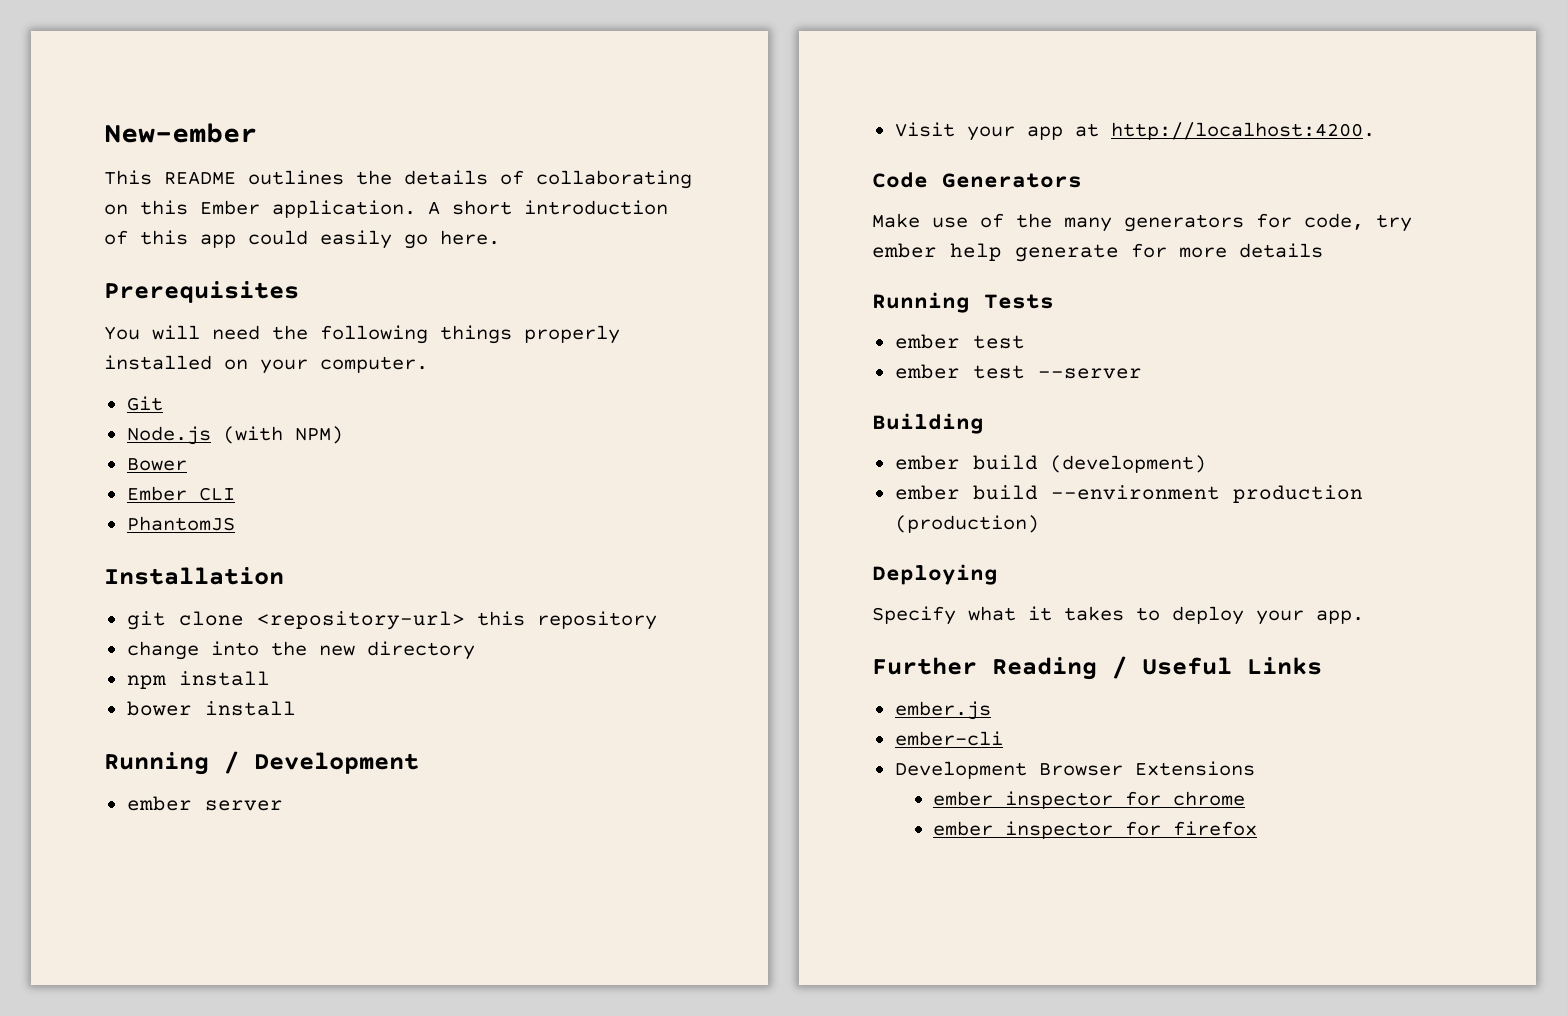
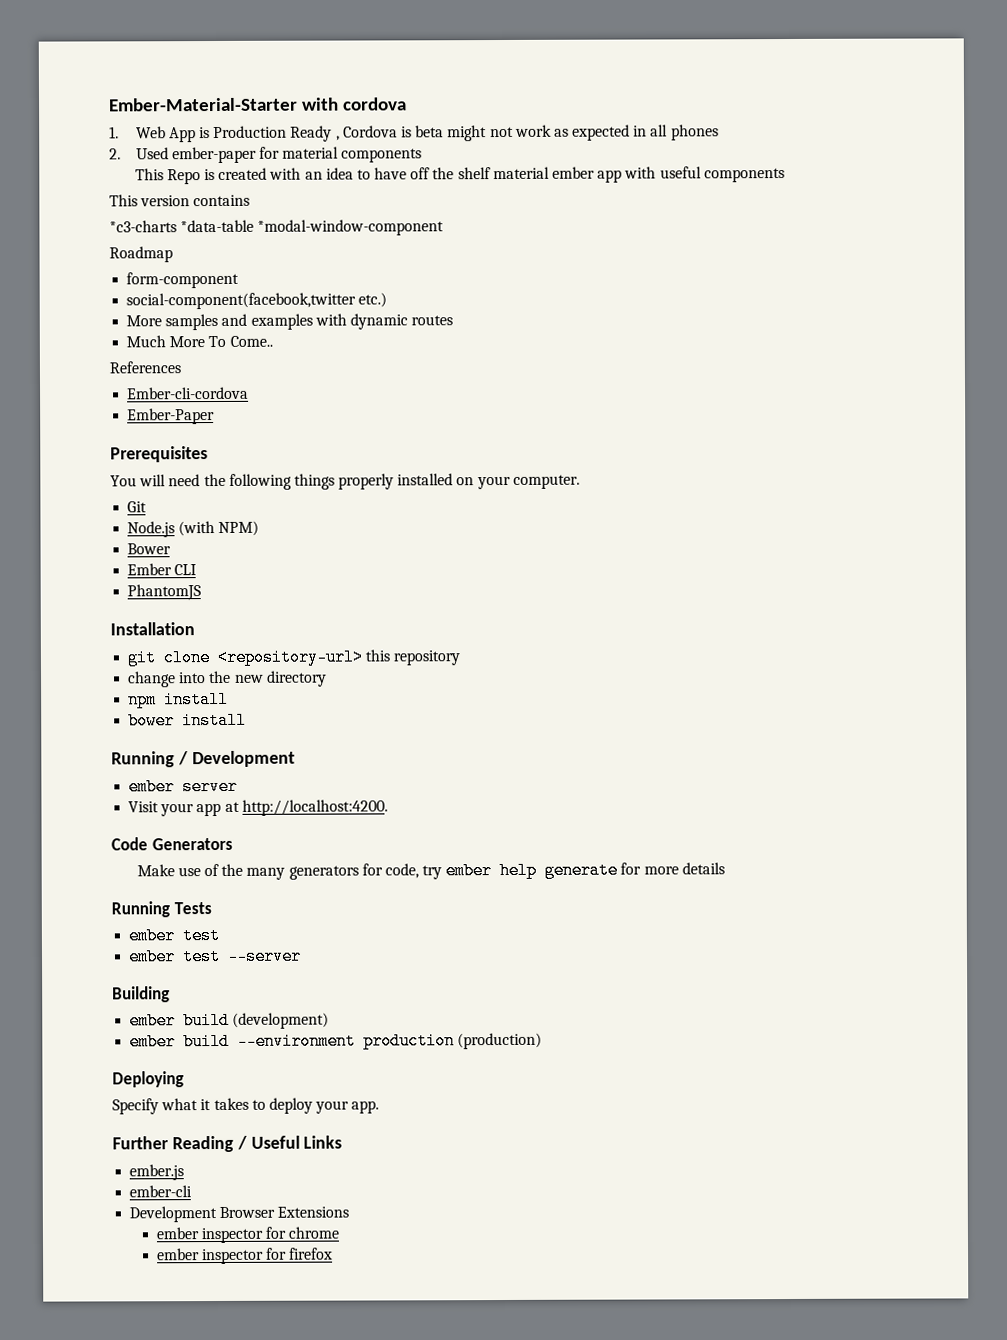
[104,123,257,143] [104,170,692,189] [104,200,668,218] [104,230,500,249] New-ember // This README outlines the details of collaborating on this Ember application. A short introduction of this app could easily go here. -> [109,97,408,112] [109,124,719,143] [109,146,423,164] [134,166,785,185] [109,194,251,207] [109,219,445,236] [109,246,173,263] [126,271,240,289] [126,292,388,310] [126,313,454,331] [126,335,273,348] [109,361,181,374] [127,386,250,400] [127,408,216,425] Ember-Material-Starter with cordova // 1. Web App is Production Ready , Cordova is beta might not work as expected in all phones // 2. Used ember-paper for material components // This Repo is created with an idea to have off the shelf material ember app with useful components // This version contains // *c3-charts *data-table *modal-window-component // Roadmap // form-component // social-component(facebook,twitter etc.) // More samples and examples with dynamic routes // Much More To Come.. // References // Ember-cli-cordova // Ember-Paper

